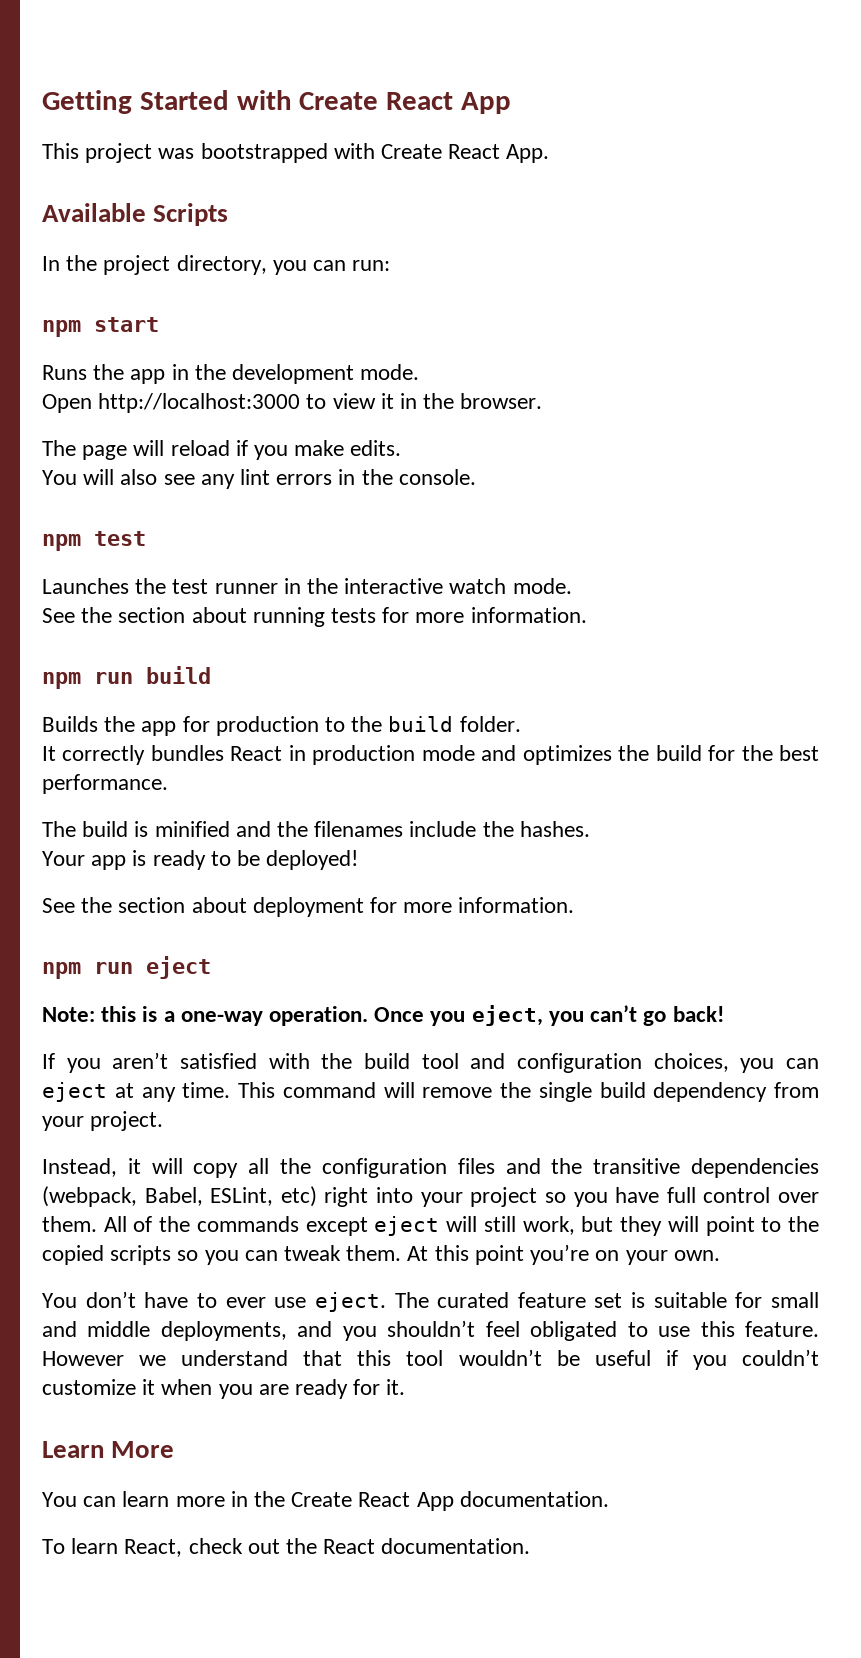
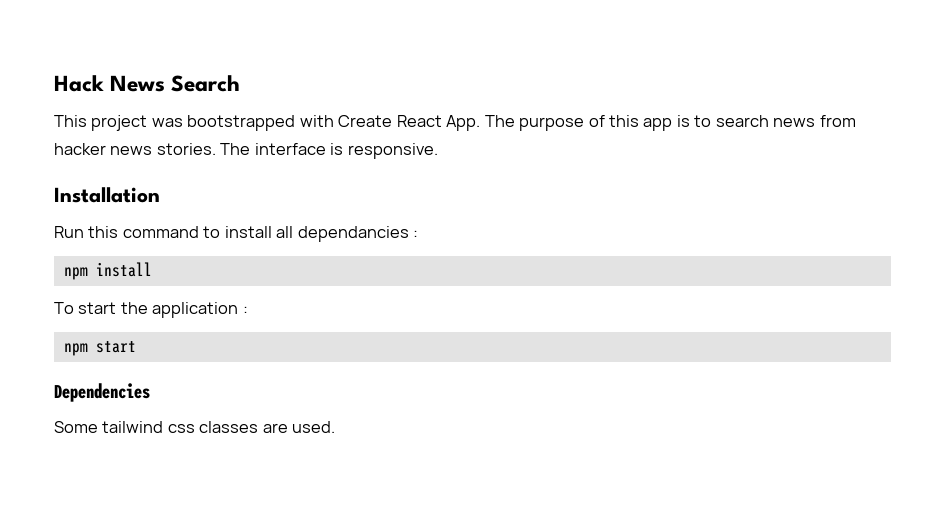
[42,90,512,114] Getting Started with Create React App -> [54,75,241,92] Hack News Search
[42,203,229,226] [42,255,391,275] [42,317,159,337] [42,364,420,384] [42,393,543,413] [42,440,402,460] [42,469,476,489] [42,531,146,551] [42,578,572,594] [42,607,587,627] [42,666,211,689] [42,716,521,736] [42,745,819,765] [42,774,168,794] [42,821,590,837] [42,850,359,870] [42,897,575,917] [42,956,211,979] [42,1005,724,1026] [42,1052,819,1073] [42,1082,819,1102] [42,1111,164,1131] [42,1158,819,1178] [42,1186,820,1207] [42,1216,820,1236] [42,1244,720,1265] [42,1291,819,1312] [42,1320,820,1341] [42,1349,819,1370] [42,1379,406,1399] [42,1441,175,1458] [42,1491,609,1511] [42,1538,531,1557] // Available Scripts // In the project directory, you can run: // npm start // Runs the app in the development mode. // Open http://localhost:3000 to view it in the browser. // The page will reload if you make edits. // You will also see any lint errors in the console. // npm test // Launches the test runner in the interactive watch mode. // See the section about running tests for more information. // npm run build // Builds the app for production to the build folder. // It correctly bundles React in production mode and optimizes the build for the best performance. // The build is minified and the filenames include the hashes. // Your app is ready to be deployed! // See the section about deployment for more information. // npm run eject // Note: this is a one-way operation. Once you eject, you can’t go back! // If you aren’t satisfied with the build tool and configuration choices, you can eject at any time. This command will remove the single build dependency from your project. // Instead, it will copy all the configuration files and the transitive dependencies (webpack, Babel, ESLint, etc) right into your project so you have full control over them. All of the commands except eject will still work, but they will point to the copied scripts so you can tweak them. At this point you’re on your own. // You don’t have to ever use eject. The curated feature set is suitable for small and middle deployments, and you shouldn’t feel obligated to use this feature. However we understand that this tool wouldn’t be useful if you couldn’t customize it when you are ready for it. // Learn More // You can learn more in the Create React App documentation. // To learn React, check out the React documentation. -> [484,115,856,131] [54,143,438,159] [54,187,160,203] [54,226,419,242] [63,262,152,280] [54,302,248,318] [63,341,136,356] [54,383,150,402] [54,421,336,433] The purpose of this app is to search news from hacker news stories. The interface is responsive. // Installation // Run this command to install all dependancies : // npm install // To start the application : // npm start // Dependencies // Some tailwind css classes are used.

